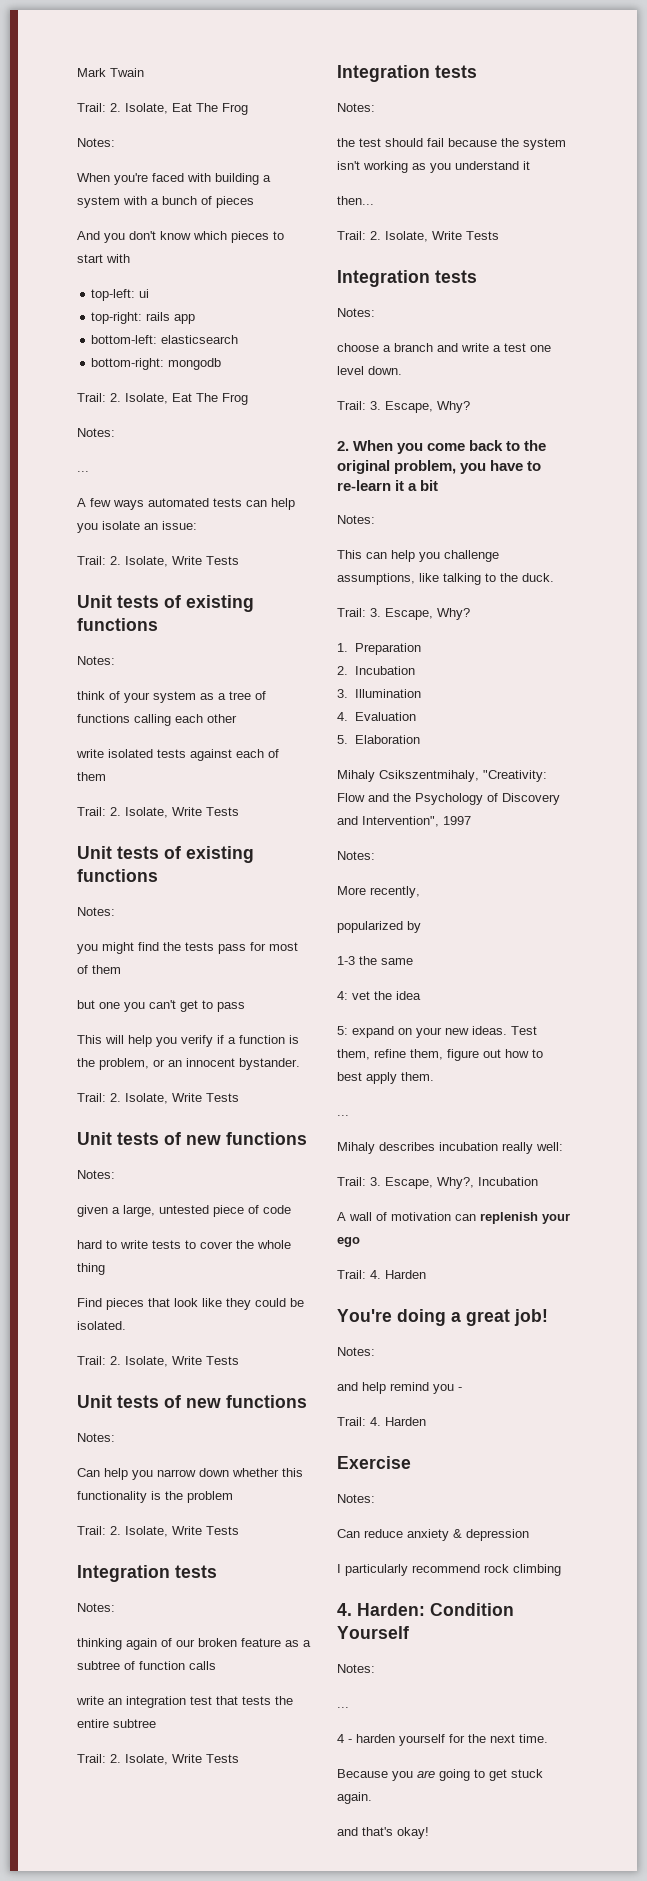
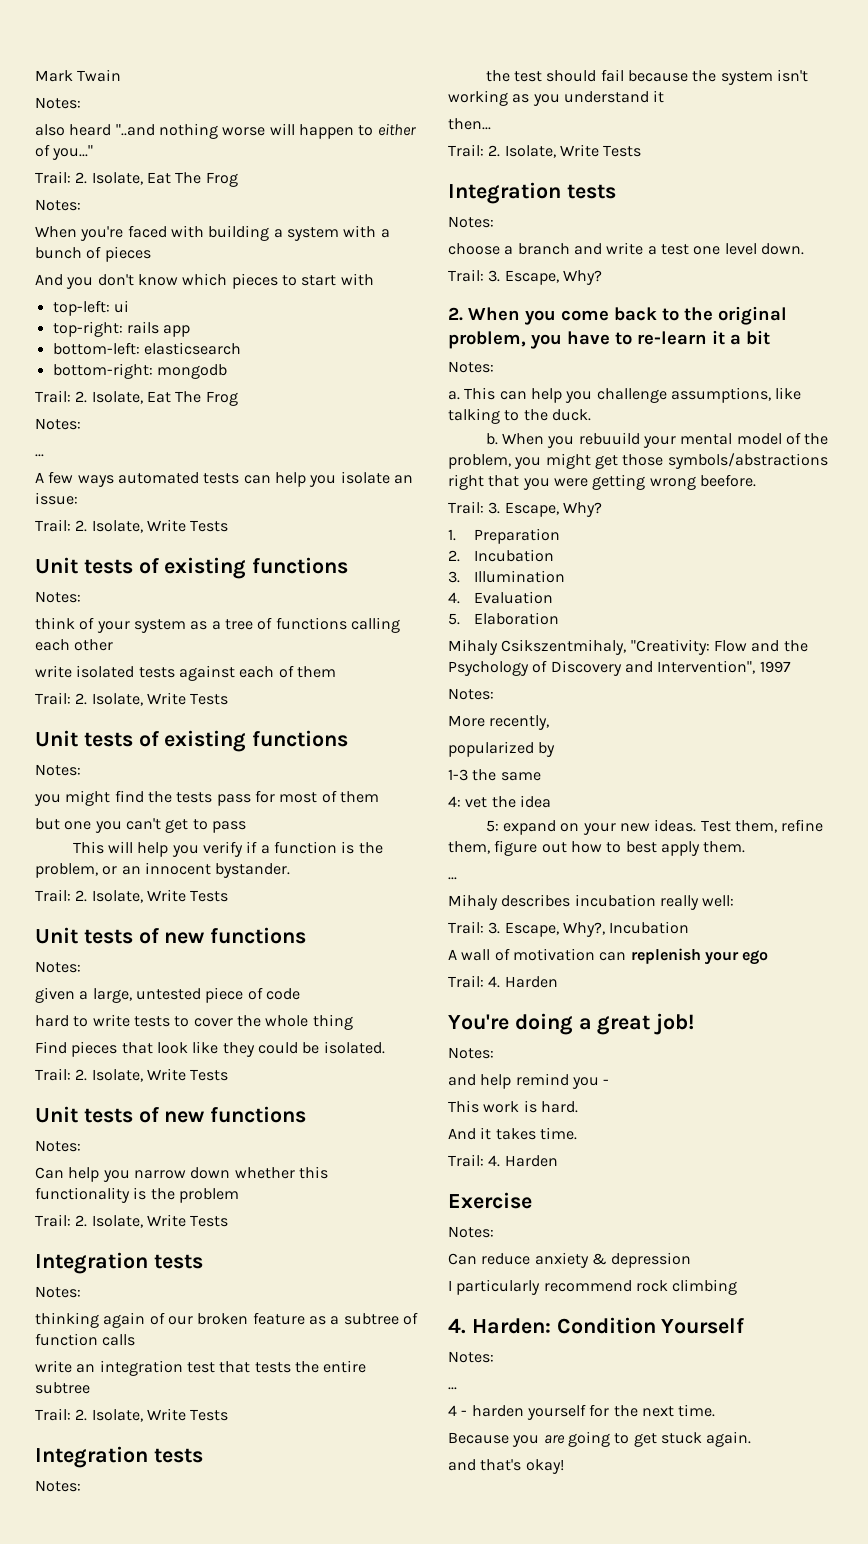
(144, 72) none -> [35,97,81,109] [35,123,416,139] [35,144,94,160] // Notes: // also heard "..and nothing worse will happen to either of you..."
(375, 519) none -> [448,391,460,400] a.
(554, 577) none -> [485,432,829,448] [448,453,828,469] [448,474,756,490] // b. When you rebuuild your mental model of the problem, you might get those symbols/abstractions right that you were getting wrong beefore.
(462, 1389) none -> [448,1100,578,1113] [448,1127,577,1140] // This work is hard. // And it takes time.

